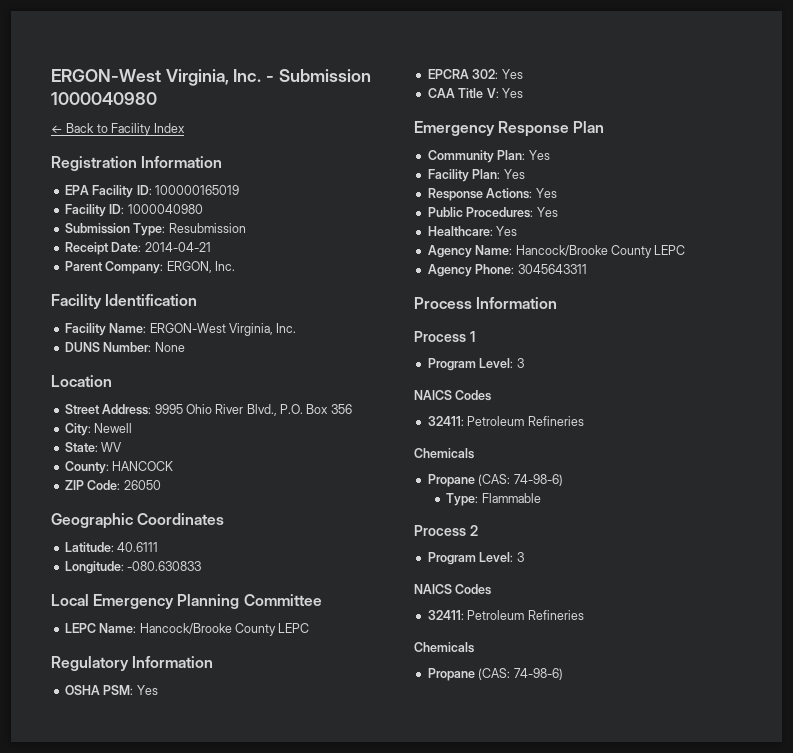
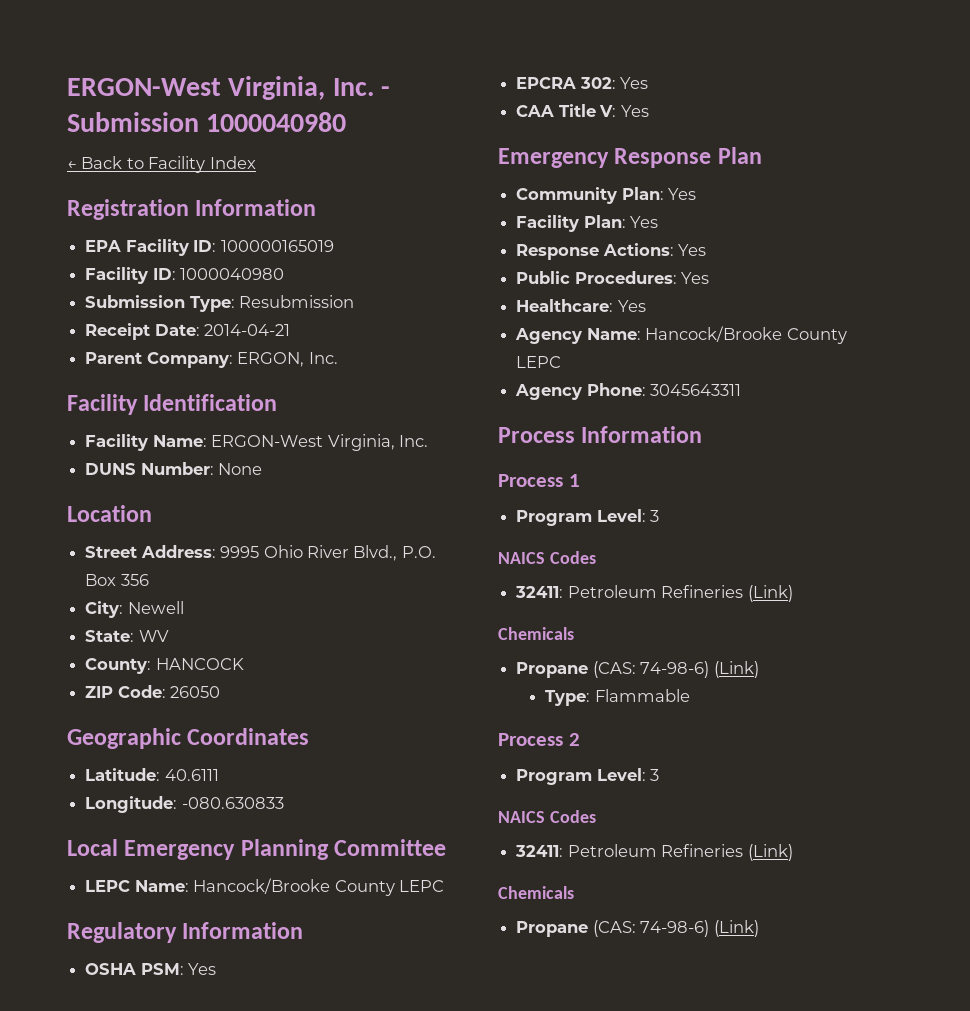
[414,448,474,459] [427,474,563,487] // Chemicals // Propane (CAS: 74-98-6) -> [747,585,793,602] [498,627,574,640] [516,661,759,678] (Link) // Chemicals // Propane (CAS: 74-98-6) (Link)
[414,642,474,653] [427,668,563,681] // Chemicals // Propane (CAS: 74-98-6) -> [747,844,793,861] [498,886,574,899] [516,920,759,937] (Link) // Chemicals // Propane (CAS: 74-98-6) (Link)

